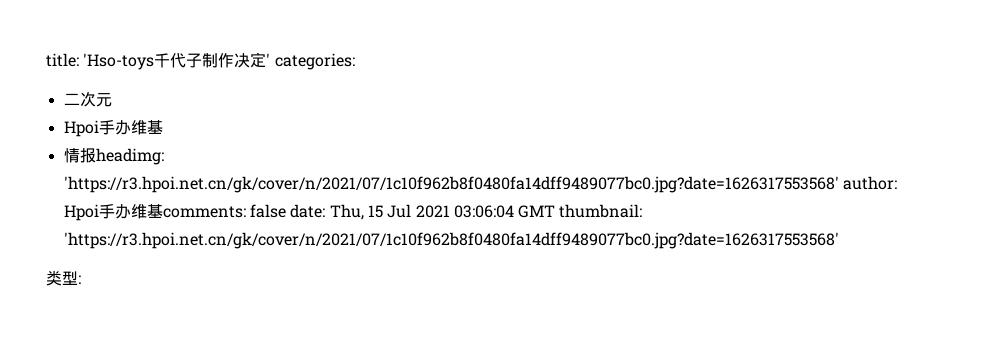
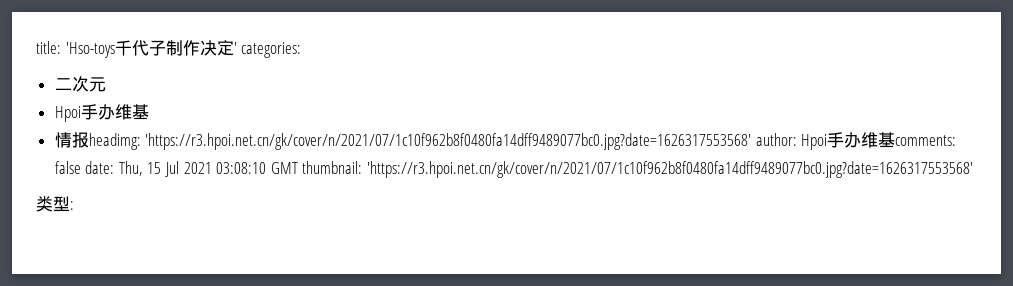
[453,205,514,218] 03:06:04 -> [216,162,267,174] 03:08:10

